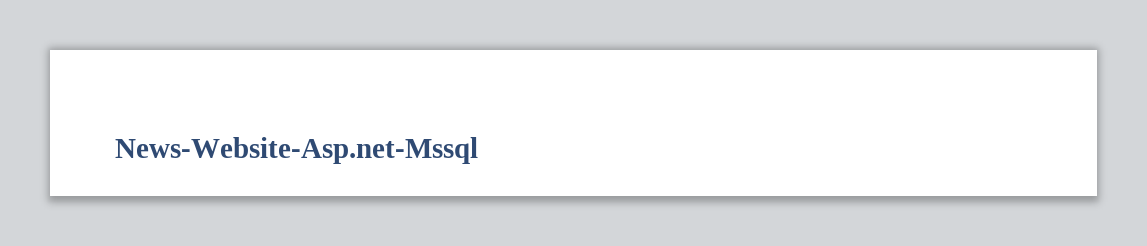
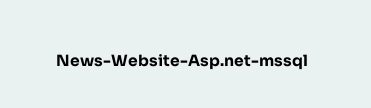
[115,137,478,164] News-Website-Asp.net-Mssql -> [56,54,308,70] News-Website-Asp.net-mssql

